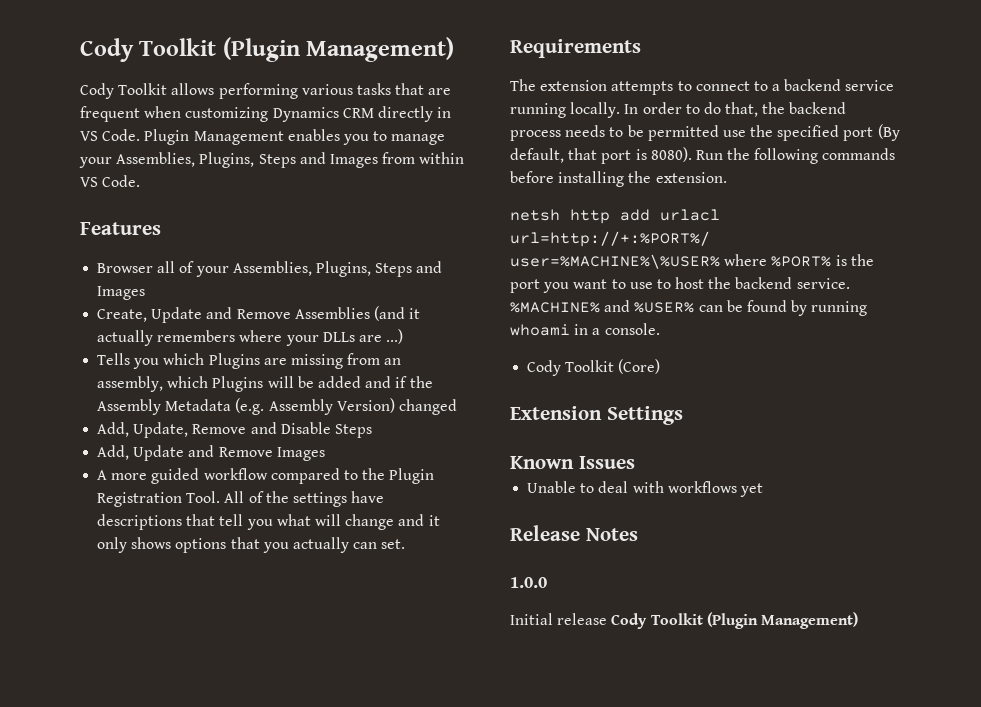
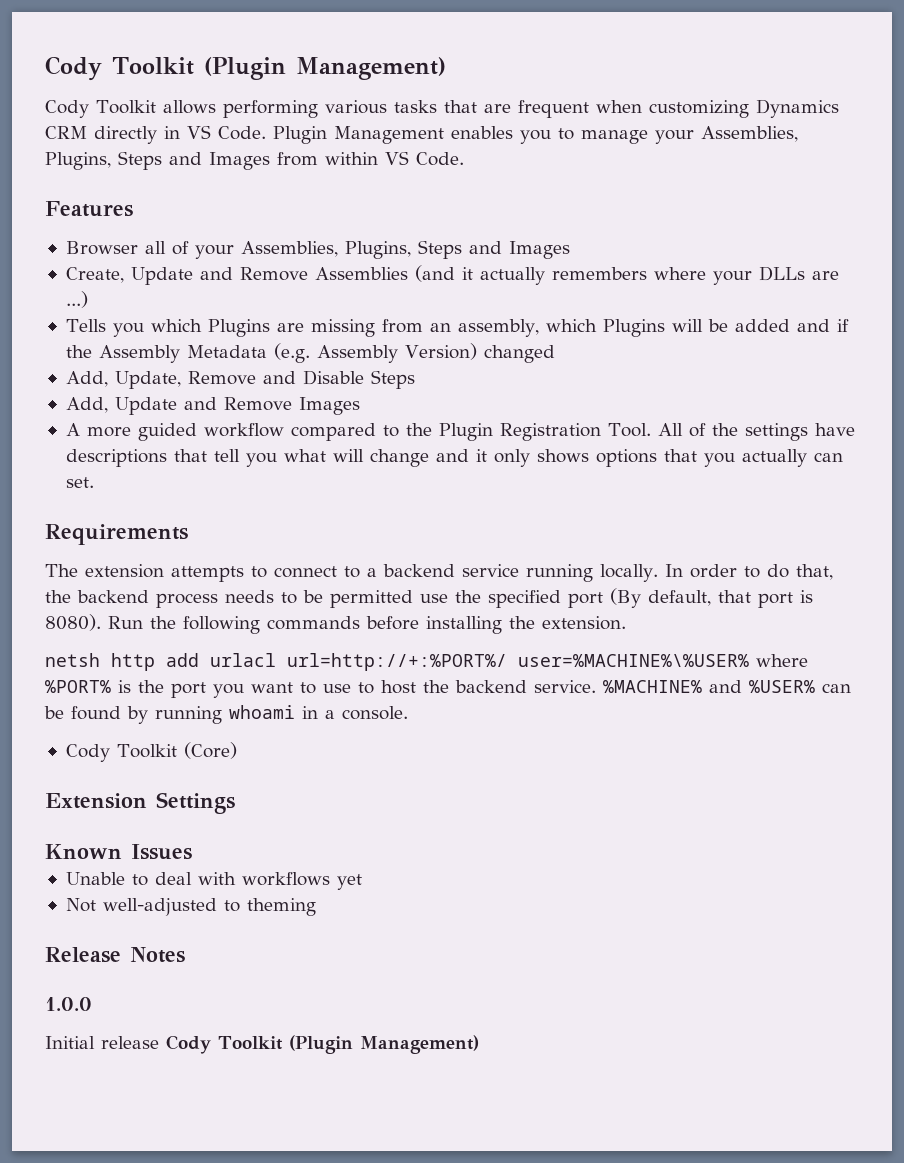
(763, 490) none -> [65,898,316,916] // Not well-adjusted to theming

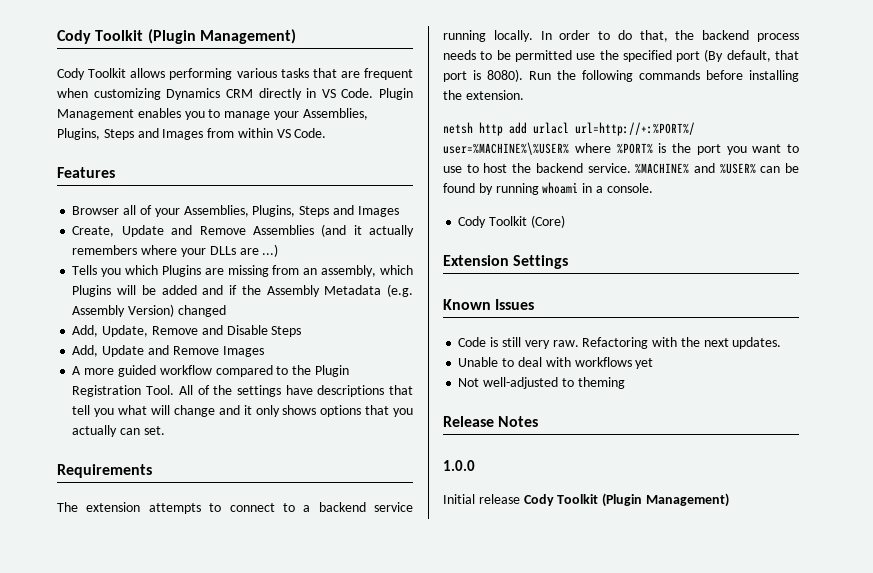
(192, 852) none -> [458,337,782,349] // Code is still very raw. Refactoring with the next updates.

